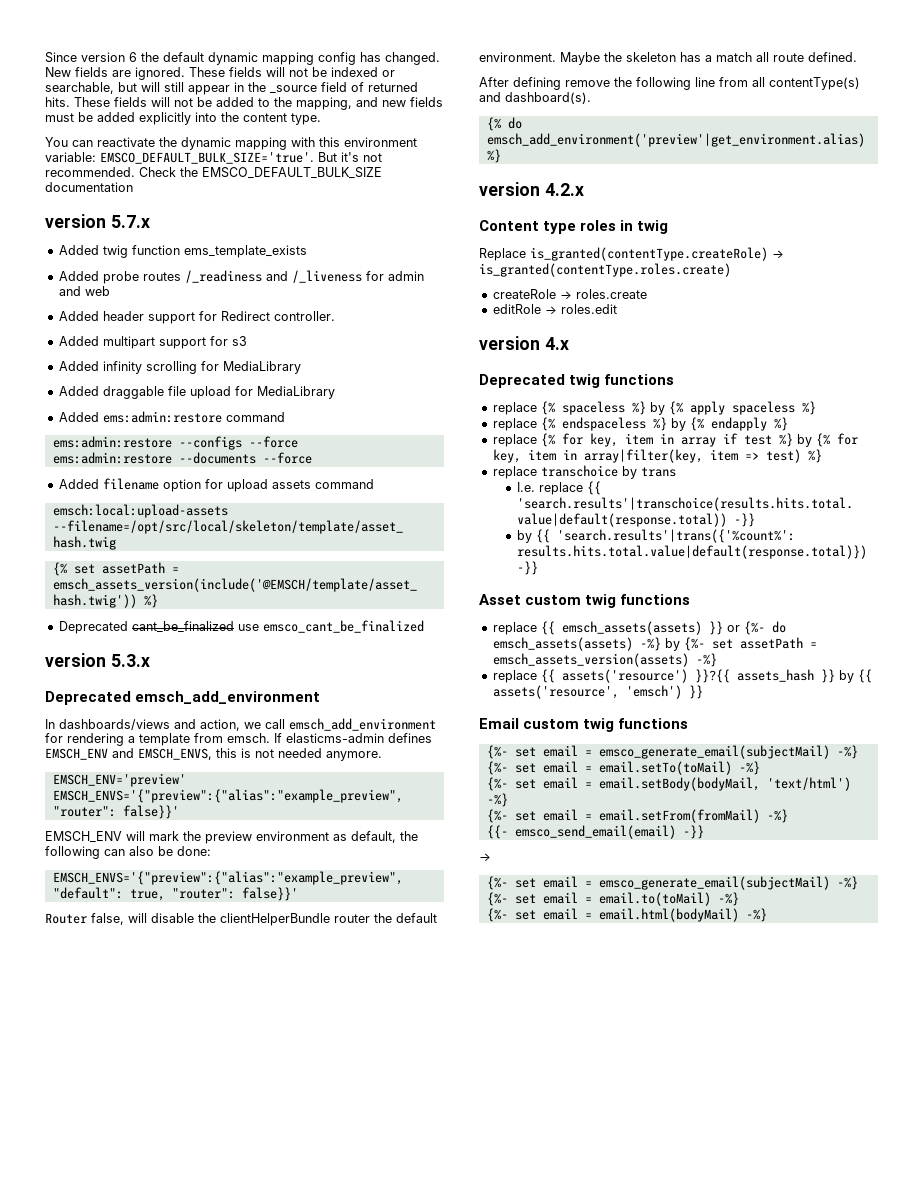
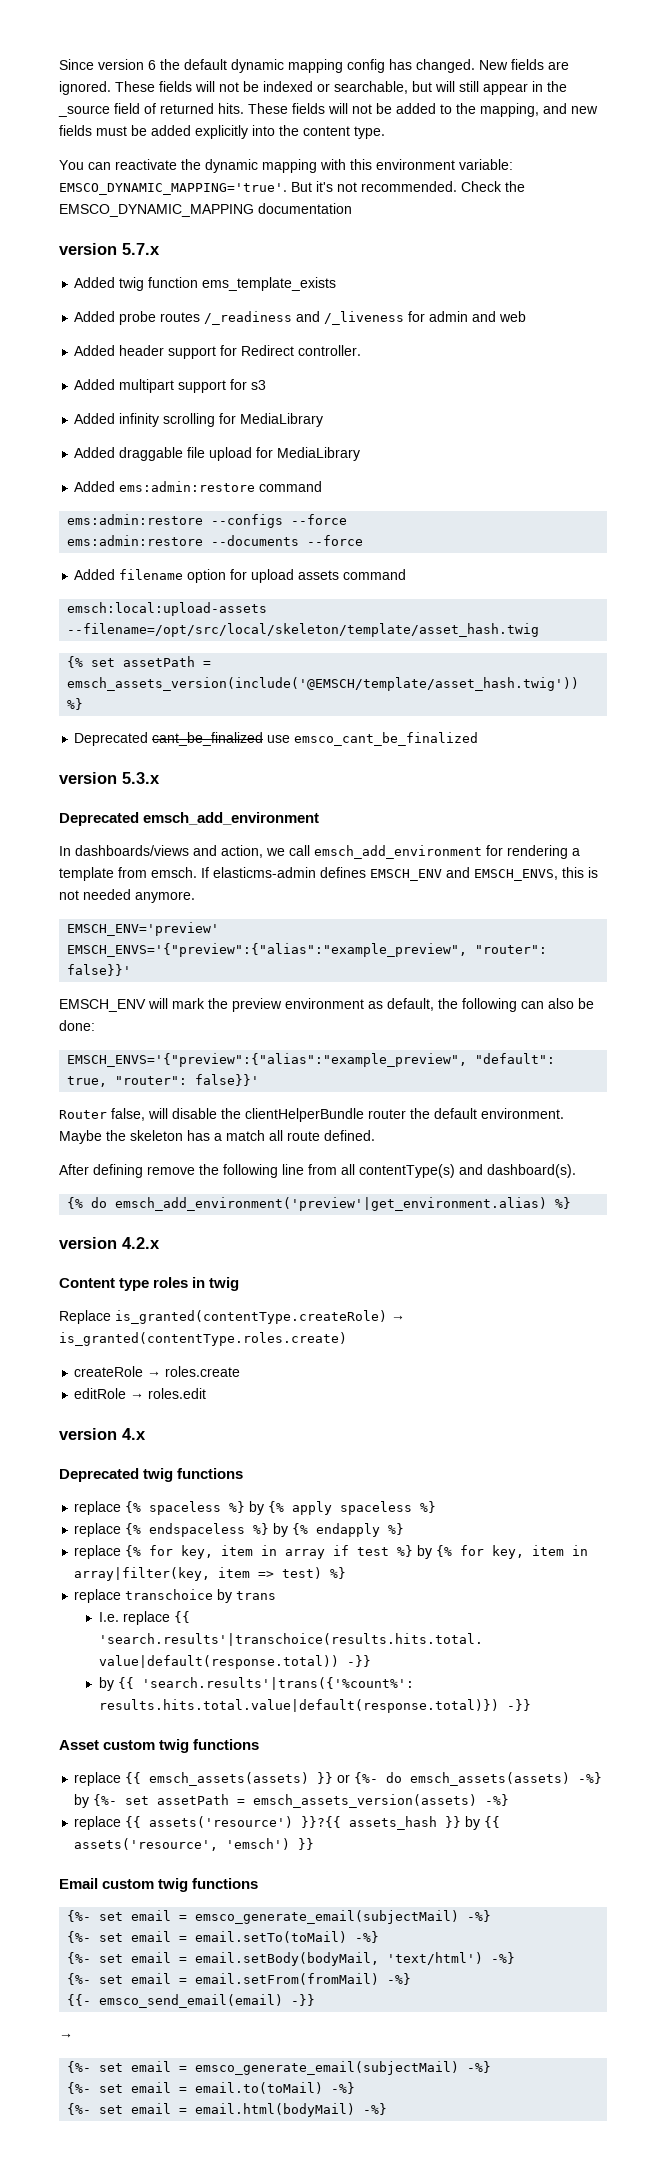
[100,152,314,164] EMSCO_DEFAULT_BULK_SIZE='true'. -> [59,183,287,195] EMSCO_DYNAMIC_MAPPING='true'.
[202,167,382,179] EMSCO_DEFAULT_BULK_SIZE -> [59,204,254,217] EMSCO_DYNAMIC_MAPPING

